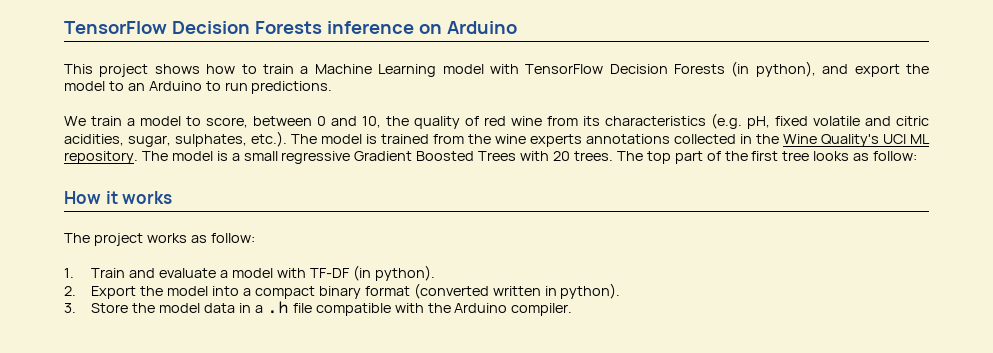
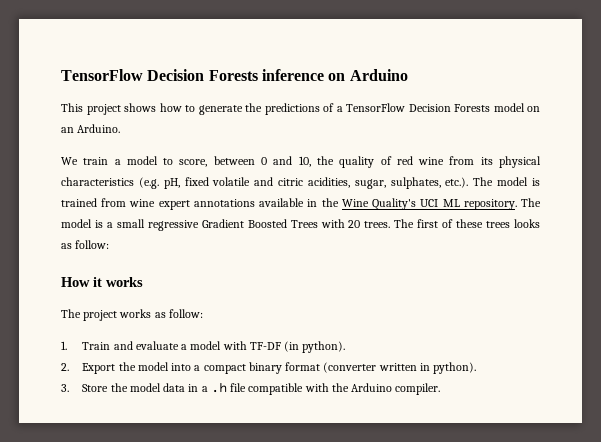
[262,61,930,77] [64,81,333,94] train a Machine Learning model with TensorFlow Decision Forests (in python), and export the model to an Arduino to run predictions. -> [198,103,540,115] [61,124,121,133] generate the predictions of a TensorFlow Decision Forests model on an Arduino.
(600, 121) none -> [499,156,541,168] physical
[468,134,736,147] the wine experts annotations collected -> [129,198,305,210] wine expert annotations available
[646,151,810,164] top part of the first tree -> [417,219,511,228] first of these trees
[413,283,489,299] (converted -> [323,362,377,373] (converter

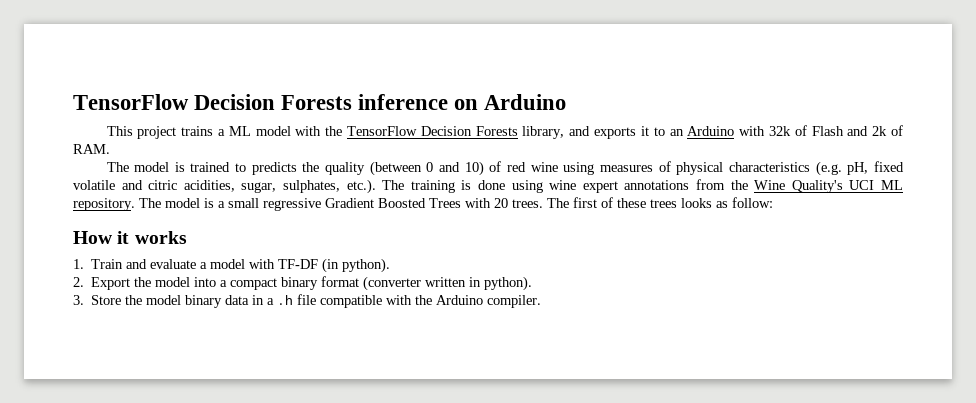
[124,103,540,115] [61,124,121,133] [61,156,493,168] shows how to generate the predictions of a TensorFlow Decision Forests model on an Arduino. // We train a model to score, between 0 and 10, the quality of red wine from its -> [181,125,903,139] [73,144,110,154] [106,161,671,176] trains a ML model with the TensorFlow Decision Forests library, and exports it to an Arduino with 32k of Flash and 2k of RAM. // The model is trained to predicts the quality (between 0 and 10) of red wine using measures of
[497,177,541,186] [61,198,127,207] model is trained from -> [410,180,543,193] training is done using
[259,198,318,207] available in -> [696,179,726,190] from
[61,309,203,321] // The project works as follow: -> (187, 237) none
(161, 387) none -> [185,295,223,308] binary

